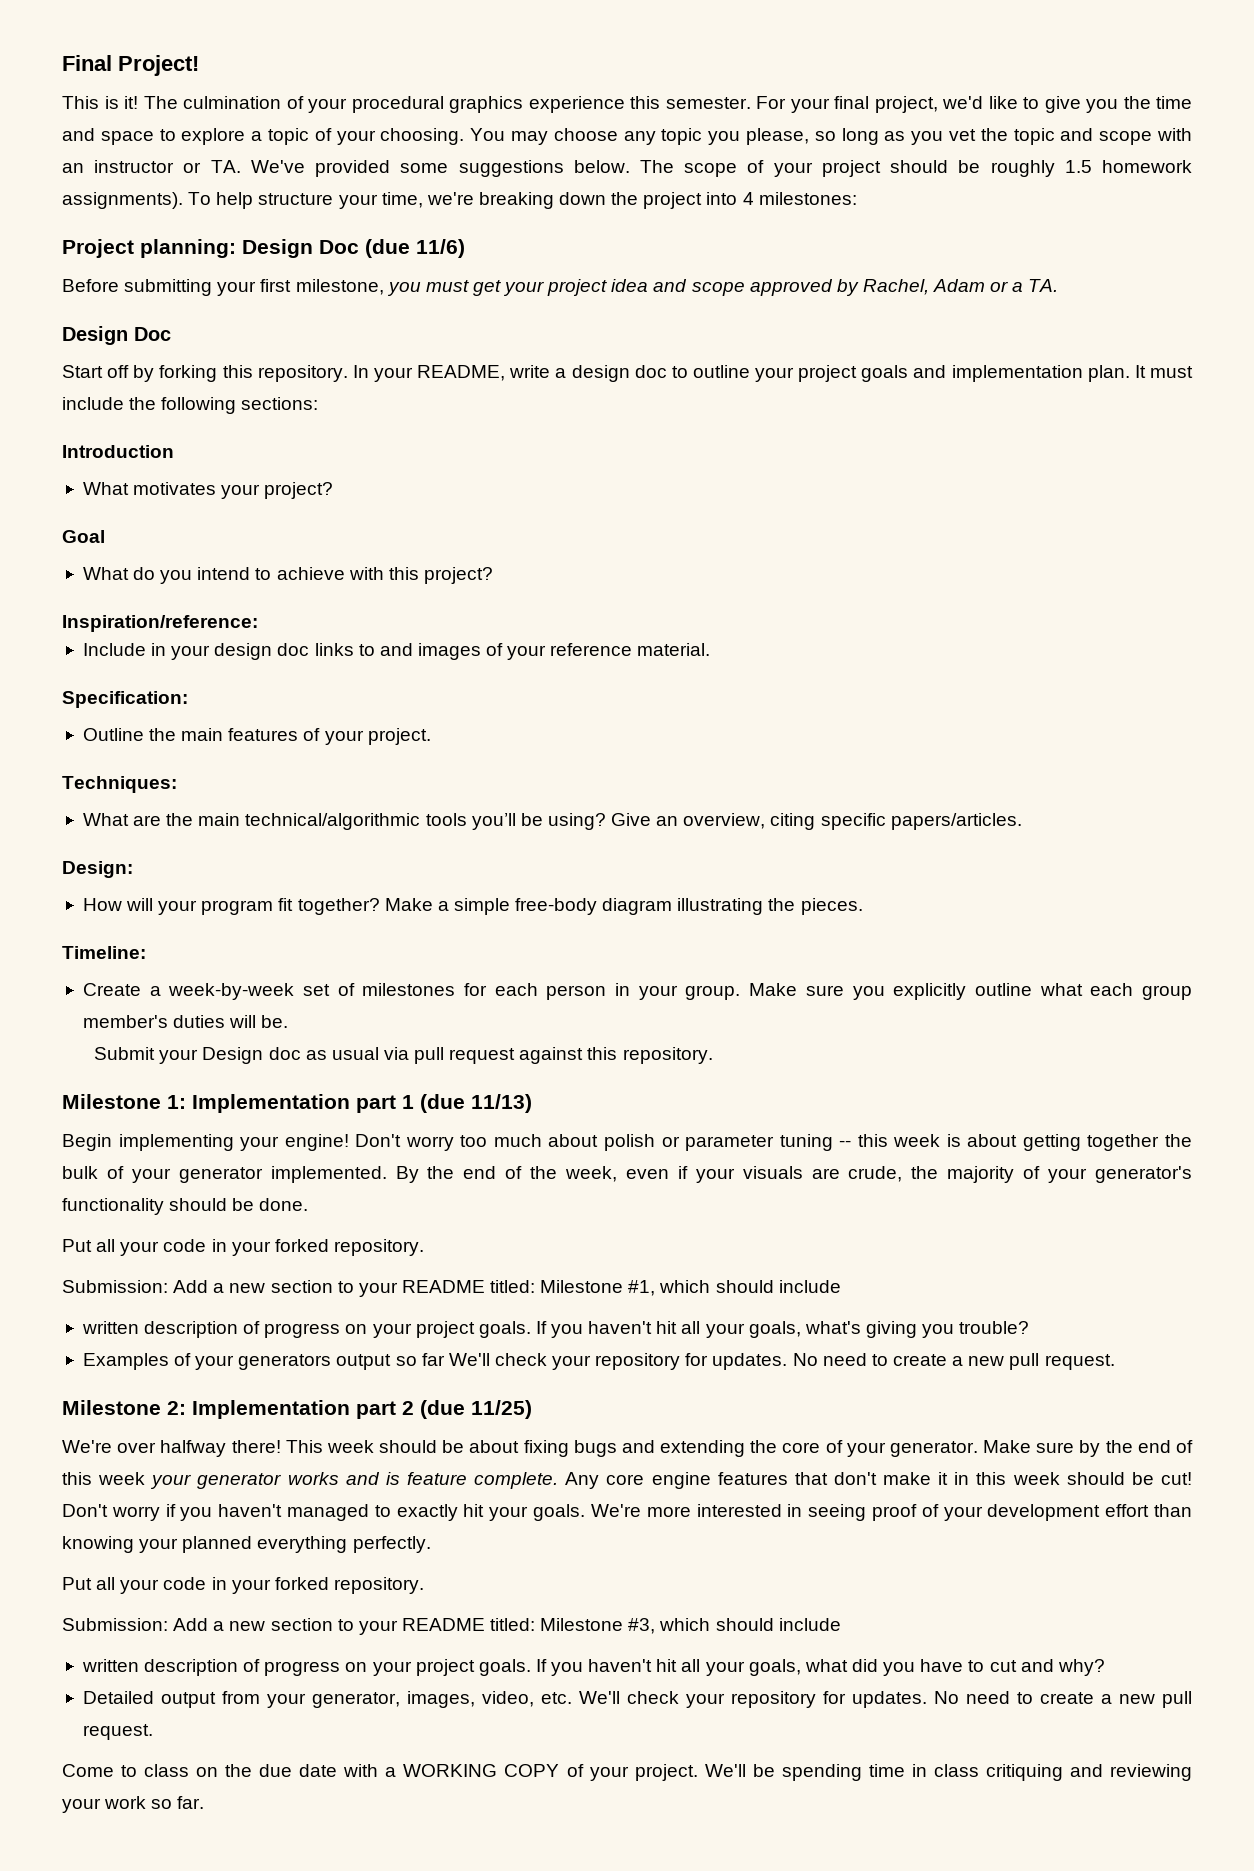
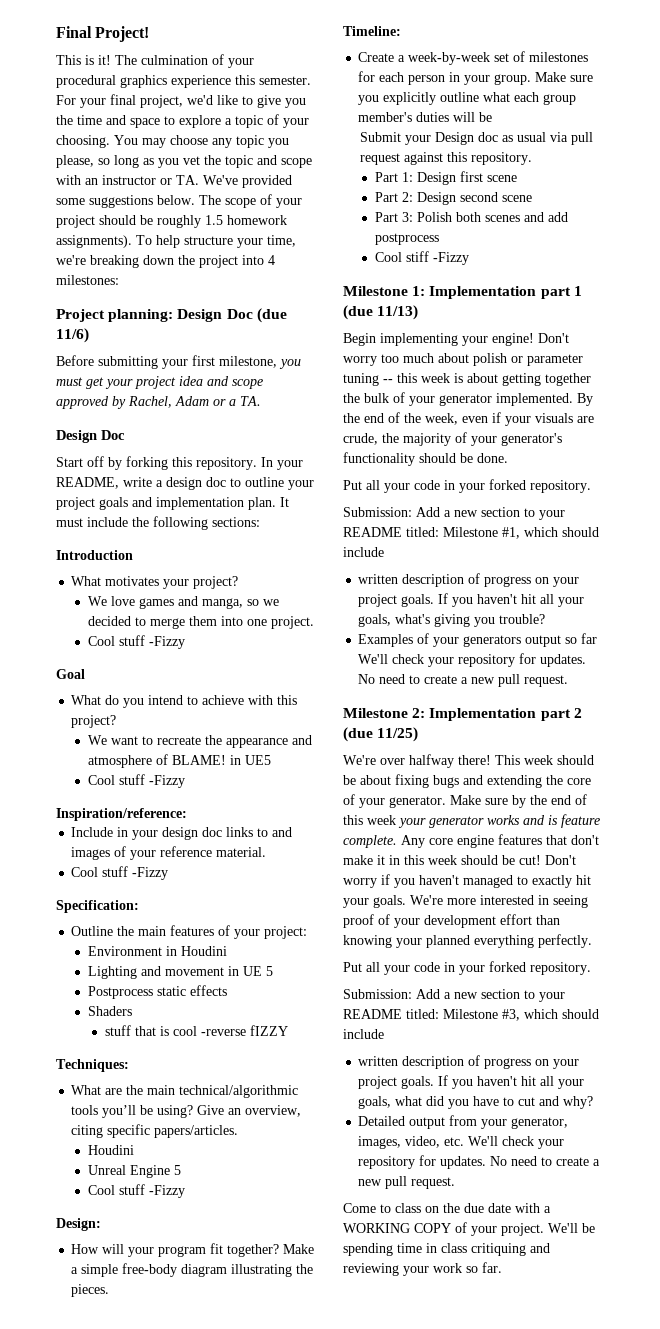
(334, 490) none -> [88,596,280,609] [88,616,315,629] [88,635,186,649] // We love games and manga, so we decided to merge them into one project. // Cool stuff -Fizzy
(493, 575) none -> [88,735,313,748] [88,754,272,768] [88,774,186,788] // We want to recreate the appearance and atmosphere of BLAME! in UE5 // Cool stuff -Fizzy
(711, 649) none -> [71,866,169,880] // Cool stuff -Fizzy
[367,728,431,745] project. -> [264,926,308,939] [88,946,228,956] [88,966,274,979] [88,985,228,999] [88,1006,133,1016] [104,1025,288,1036] project: // Environment in Houdini // Lighting and movement in UE 5 // Postprocess static effects // Shaders // stuff that is cool -reverse fIZZY
(1022, 821) none -> [88,1145,135,1155] [88,1165,182,1178] [88,1184,186,1198] // Houdini // Unreal Engine 5 // Cool stuff -Fizzy
[261,1015,289,1028] be. -> [479,112,493,122] be
(713, 1055) none -> [375,171,518,185] [375,192,533,205] [375,212,569,222] [375,233,440,245] [375,251,470,265] // Part 1: Design first scene // Part 2: Design second scene // Part 3: Polish both scenes and add postprocess // Cool stiff -Fizzy

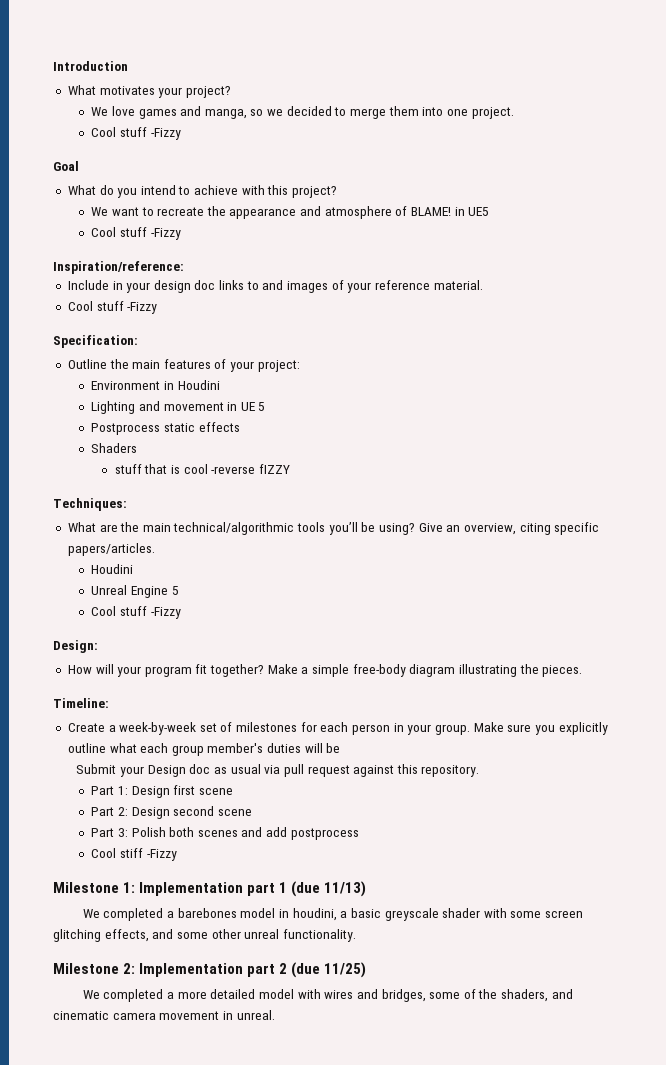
[56,26,150,42] [56,54,254,68] [56,75,311,88] [56,94,306,108] [56,114,309,128] [56,135,289,148] [56,155,312,168] [56,175,292,188] [56,194,302,208] [56,215,287,228] [56,235,296,248] [56,255,275,268] [56,275,119,285] [56,308,287,323] [56,328,89,343] [56,355,301,369] [56,376,263,389] [56,396,261,409] [56,430,125,443] [56,456,303,470] [56,477,314,490] [56,497,289,510] [56,516,260,530] Final Project! // This is it! The culmination of your procedural graphics experience this semester. For your final project, we'd like to give you the time and space to explore a topic of your choosing. You may choose any topic you please, so long as you vet the topic and scope with an instructor or TA. We've provided some suggestions below. The scope of your project should be roughly 1.5 homework assignments). To help structure your time, we're breaking down the project into 4 milestones: // Project planning: Design Doc (due 11/6) // Before submitting your first milestone, you must get your project idea and scope approved by Rachel, Adam or a TA. // Design Doc // Start off by forking this repository. In your README, write a design doc to outline your project goals and implementation plan. It must include the following sections: // -> (53, 66) none
[343,333,569,346] [343,353,583,366] [343,373,591,386] [343,392,593,406] [343,412,594,426] [343,432,562,446] [343,452,508,466] [343,479,591,493] [343,507,565,520] [343,527,599,539] [343,547,384,557] [358,573,580,587] [358,593,585,607] [358,614,546,627] [358,633,598,647] [358,653,587,667] [358,674,569,687] Begin implementing your engine! Don't worry too much about polish or parameter tuning -- this week is about getting together the bulk of your generator implemented. By the end of the week, even if your visuals are crude, the majority of your generator's functionality should be done. // Put all your code in your forked repository. // Submission: Add a new section to your README titled: Milestone #1, which should include // written description of progress on your project goals. If you haven't hit all your goals, what's giving you trouble? // Examples of your generators output so far We'll check your repository for updates. No need to create a new pull request. -> [82,908,584,921] [53,929,356,942] We completed a barebones model in houdini, a basic greyscale shader with some screen glitching effects, and some other unreal functionality.
[343,754,594,768] [343,774,591,788] [343,794,587,808] [343,814,600,828] [343,834,599,848] [343,855,576,865] [343,874,591,888] [343,895,588,908] [343,914,560,928] [343,934,592,948] [343,961,591,975] [343,989,565,1002] [343,1009,599,1021] [343,1029,384,1039] [358,1055,580,1069] [358,1075,585,1089] [358,1096,594,1109] [358,1115,569,1129] [358,1136,565,1149] [358,1155,601,1169] [358,1176,456,1189] [343,1203,551,1213] [343,1222,595,1236] [343,1243,550,1256] [343,1262,502,1276] We're over halfway there! This week should be about fixing bugs and extending the core of your generator. Make sure by the end of this week your generator works and is feature complete. Any core engine features that don't make it in this week should be cut! Don't worry if you haven't managed to exactly hit your goals. We're more interested in seeing proof of your development effort than knowing your planned everything perfectly. // Put all your code in your forked repository. // Submission: Add a new section to your README titled: Milestone #3, which should include // written description of progress on your project goals. If you haven't hit all your goals, what did you have to cut and why? // Detailed output from your generator, images, video, etc. We'll check your repository for updates. No need to create a new pull request. // Come to class on the due date with a WORKING COPY of your project. We'll be spending time in class critiquing and reviewing your work so far. -> [82,989,573,1002] [53,1010,275,1020] We completed a more detailed model with wires and bridges, some of the shaders, and cinematic camera movement in unreal.

